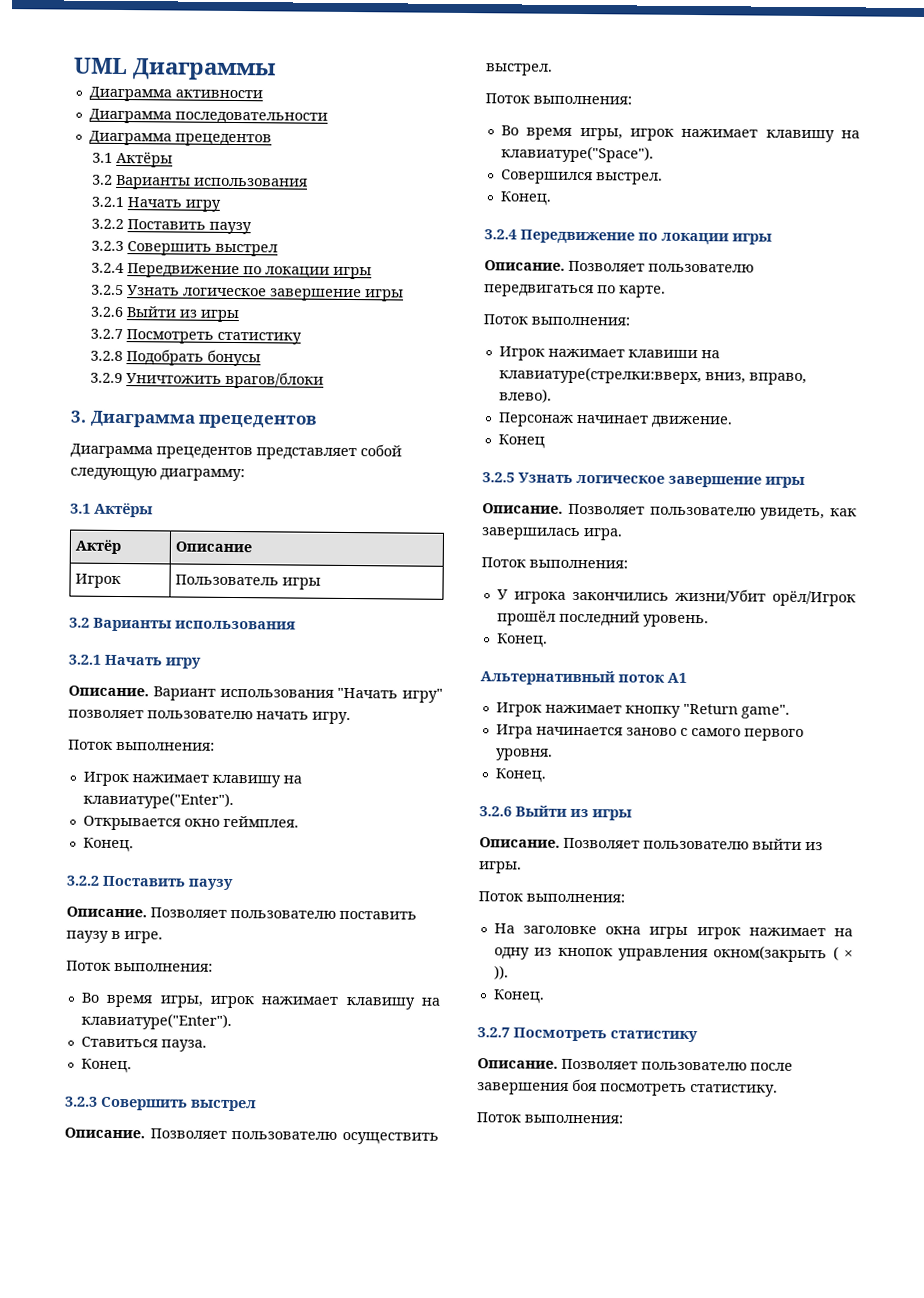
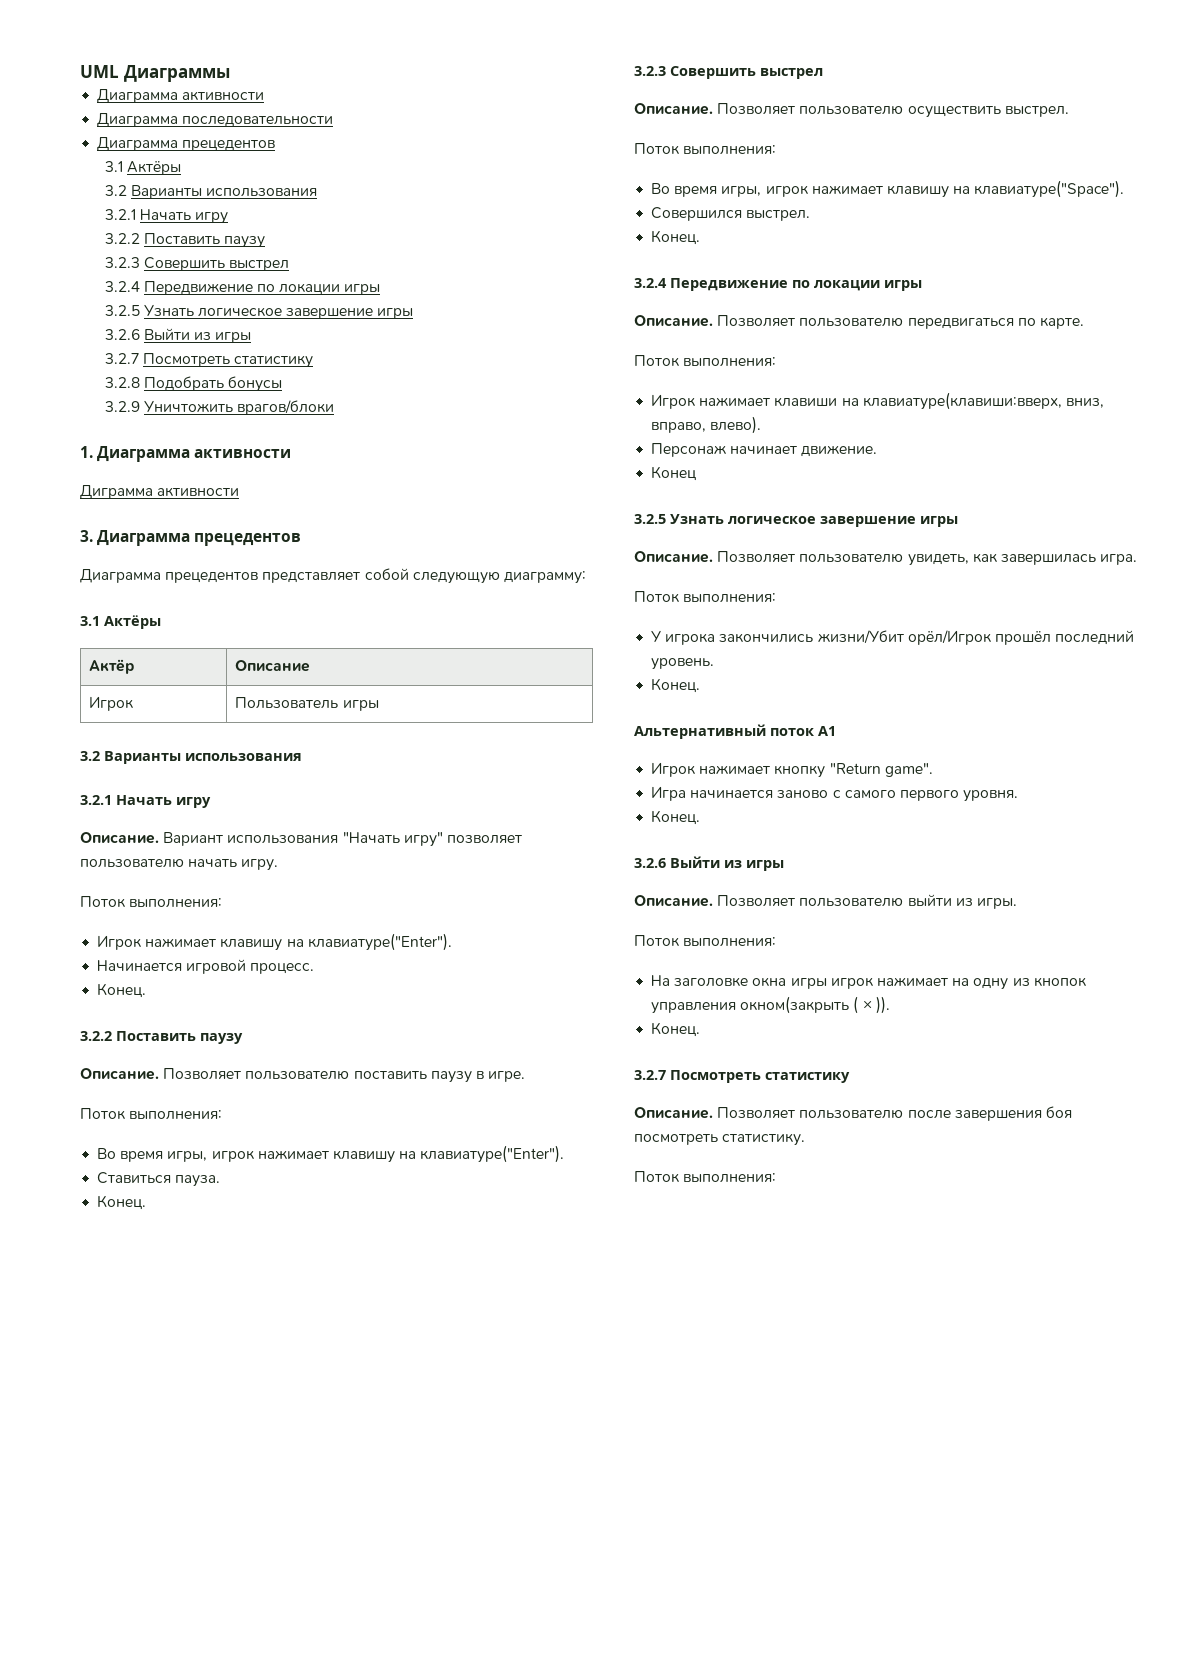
(324, 380) none -> [80,446,292,462] [80,485,240,499] // 1. Диаграмма активности // Диграмма активности
[82,815,299,831] Открывается окно геймплея. -> [97,959,315,974] Начинается игровой процесс.
[498,366,702,385] клавиатуре(стрелки:вверх, -> [862,392,1062,410] клавиатуре(клавиши:вверх,

